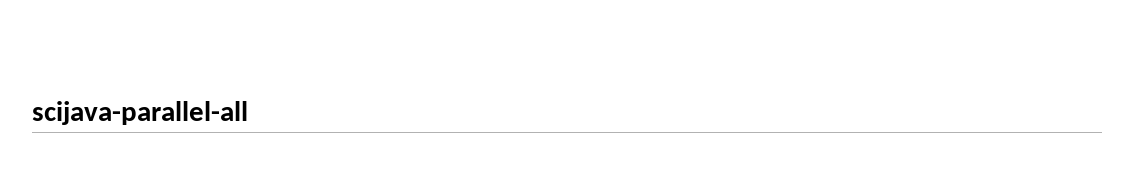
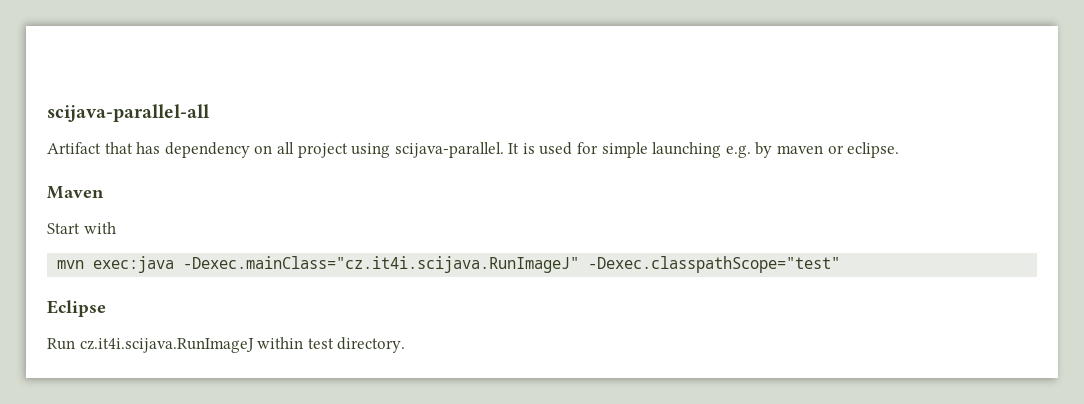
(248, 113) none -> [47,142,900,158] [47,186,104,199] [47,222,116,234] [57,256,841,273] [47,300,106,317] [47,337,406,353] // Artifact that has dependency on all project using scijava-parallel. It is used for simple launching e.g. by maven or eclipse. // Maven // Start with // mvn exec:java -Dexec.mainClass="cz.it4i.scijava.RunImageJ" -Dexec.classpathScope="test" // Eclipse // Run cz.it4i.scijava.RunImageJ within test directory.

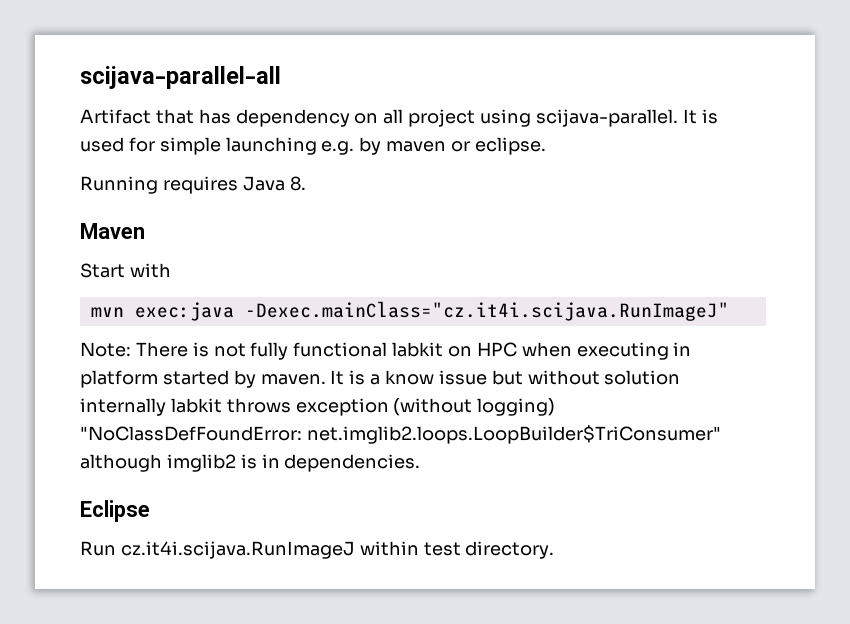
(900, 150) none -> [80,176,306,194] // Running requires Java 8.
[588,256,841,273] -Dexec.classpathScope="test" -> [80,342,692,360] [80,370,681,388] [80,398,556,416] [80,425,721,444] [80,454,421,472] // Note: There is not fully functional labkit on HPC when executing in platform started by maven. It is a know issue but without solution internally labkit throws exception (without logging) "NoClassDefFoundError: net.imglib2.loops.LoopBuilder$TriConsumer" although imglib2 is in dependencies.

